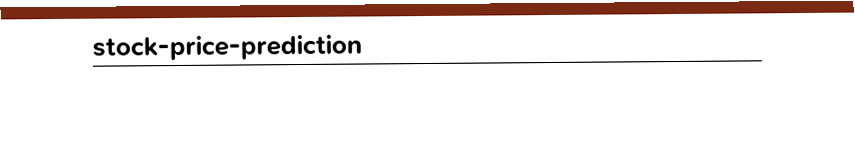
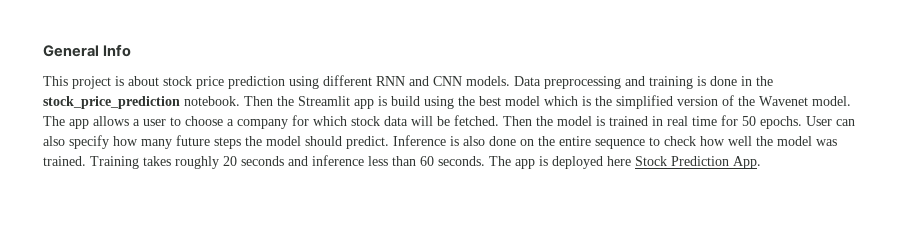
[92,34,362,61] stock-price-prediction -> [43,44,132,57] [43,75,773,89] [43,95,851,109] [43,115,855,129] [43,135,837,149] [43,155,761,169] General Info // This project is about stock price prediction using different RNN and CNN models. Data preprocessing and training is done in the stock_price_prediction notebook. Then the Streamlit app is build using the best model which is the simplified version of the Wavenet model. The app allows a user to choose a company for which stock data will be fetched. Then the model is trained in real time for 50 epochs. User can also specify how many future steps the model should predict. Inference is also done on the entire sequence to check how well the model was trained. Training takes roughly 20 seconds and inference less than 60 seconds. The app is deployed here Stock Prediction App.

